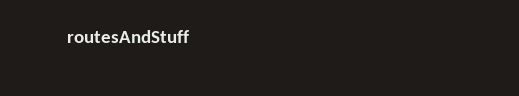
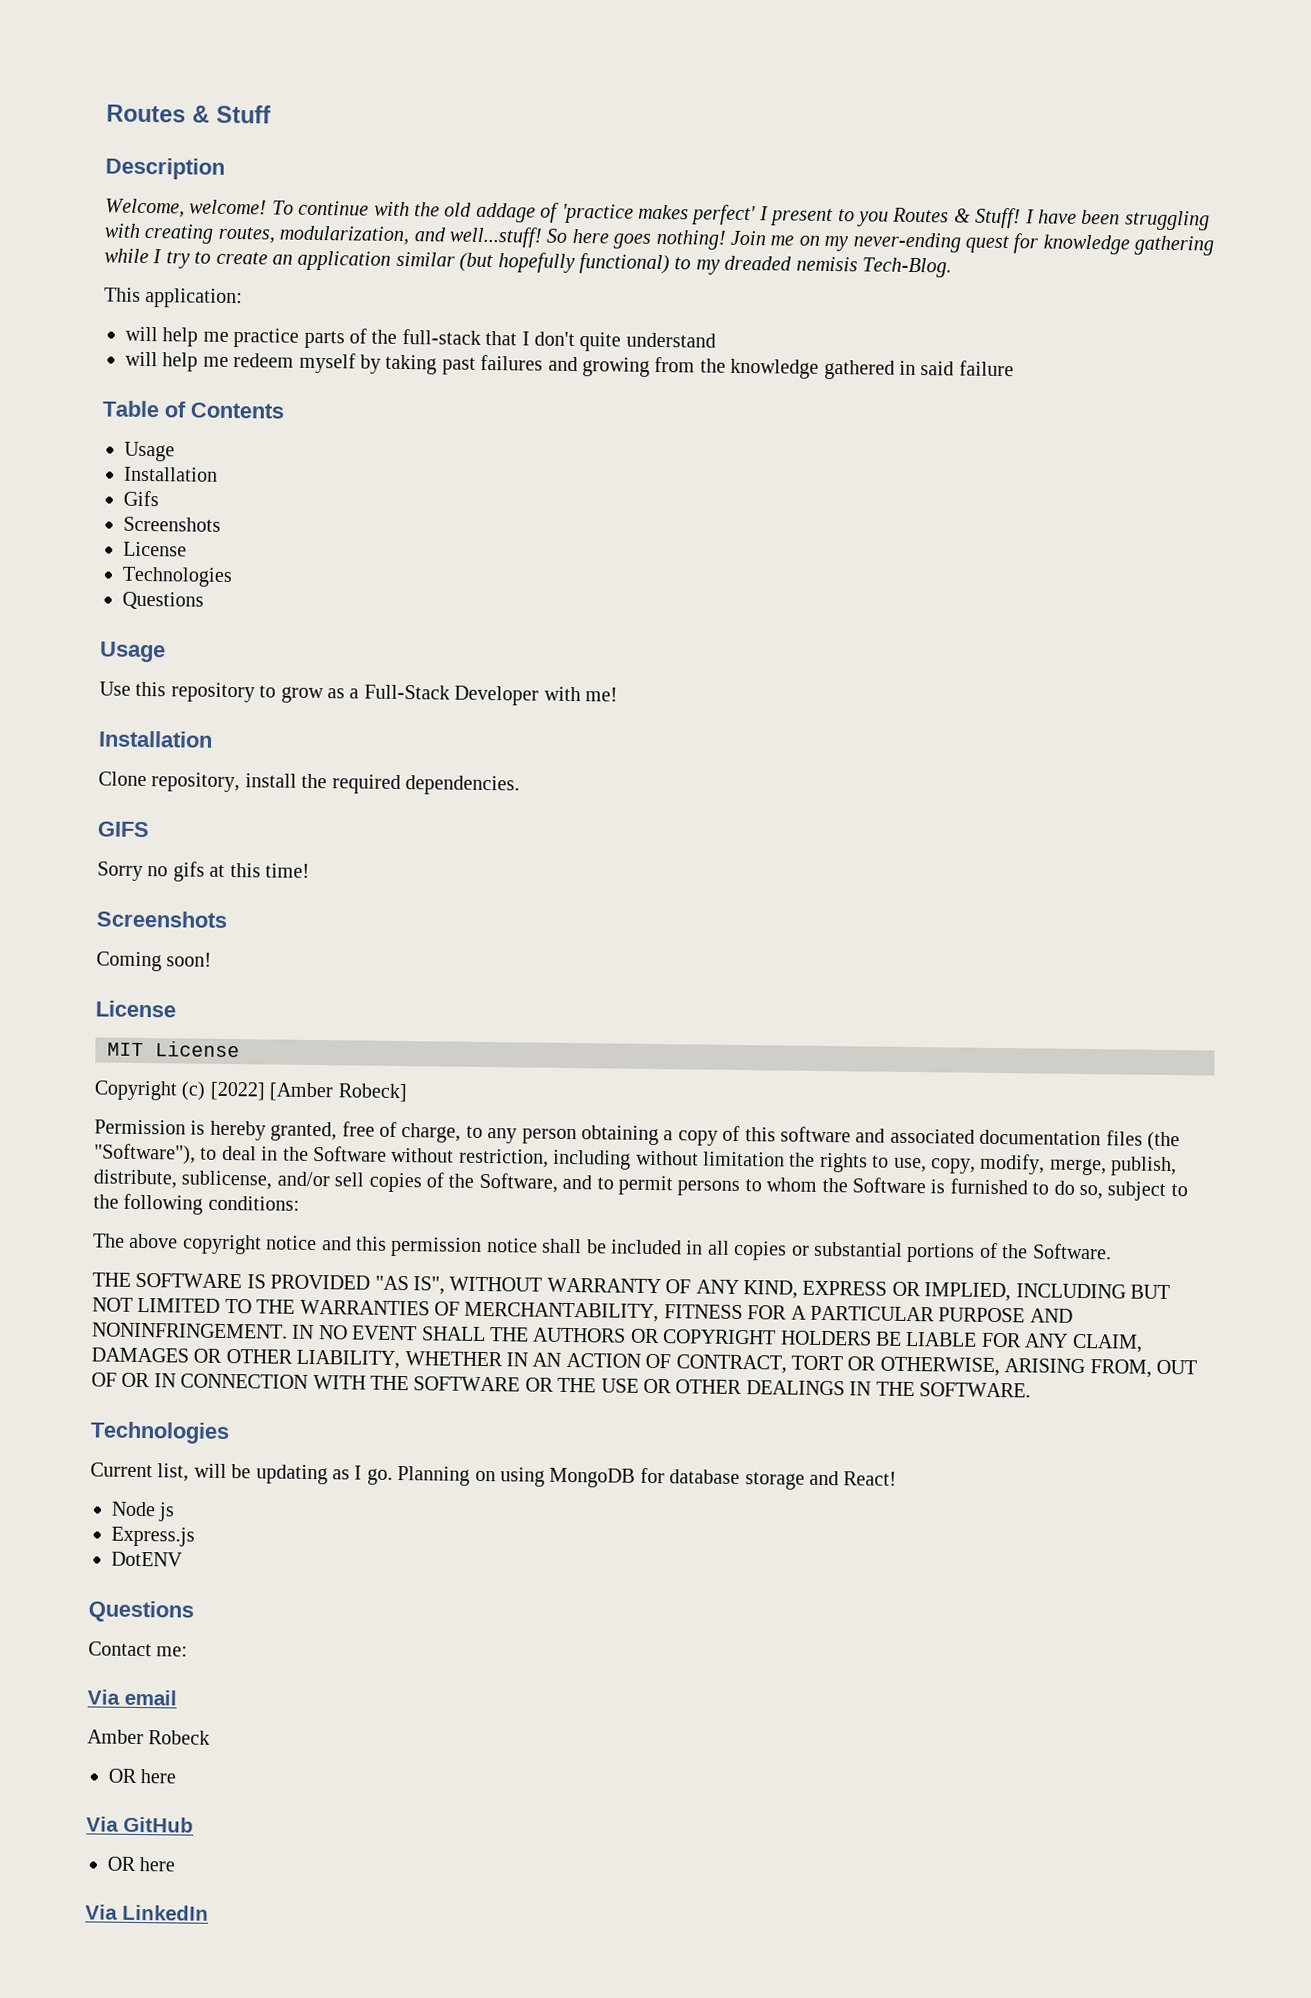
[67,30,189,43] routesAndStuff -> [106,104,271,124] [105,157,225,180] [105,198,1210,231] [104,223,1215,256] [104,248,952,278] [104,287,244,309] [125,326,716,352] [125,351,1014,380] [102,400,284,419] [124,441,175,462] [124,466,218,482] [123,490,159,507] [123,516,221,532] [123,541,187,557] [122,566,233,588] [122,591,204,610] [99,641,166,663] [99,681,618,706] [98,730,213,748] [98,771,520,796] [97,821,150,838] [97,861,310,882] [96,910,227,928] [96,951,213,972] [95,1000,176,1018] [107,1041,240,1058] [94,1080,407,1103] [94,1119,1180,1152] [94,1143,1178,1177] [93,1169,1188,1201] [93,1193,300,1215] [93,1233,1112,1263] [92,1272,1170,1302] [92,1297,1073,1323] [92,1322,1143,1353] [91,1347,1197,1378] [91,1372,1031,1398] [90,1421,230,1445] [90,1462,898,1490] [111,1501,176,1522] [111,1526,195,1547] [111,1551,183,1567] [88,1600,194,1623] [88,1641,189,1657] [87,1689,177,1706] [87,1729,211,1745] [108,1768,177,1784] [86,1816,194,1833] [107,1856,176,1872] [85,1904,209,1921] Routes & Stuff // Description // Welcome, welcome! To continue with the old addage of 'practice makes perfect' I present to you Routes & Stuff! I have been struggling with creating routes, modularization, and well...stuff! So here goes nothing! Join me on my never-ending quest for knowledge gathering while I try to create an application similar (but hopefully functional) to my dreaded nemisis Tech-Blog. // This application: // will help me practice parts of the full-stack that I don't quite understand // will help me redeem myself by taking past failures and growing from the knowledge gathered in said failure // Table of Contents // Usage // Installation // Gifs // Screenshots // License // Technologies // Questions // Usage // Use this repository to grow as a Full-Stack Developer with me! // Installation // Clone repository, install the required dependencies. // GIFS // Sorry no gifs at this time! // Screenshots // Coming soon! // License // MIT License // Copyright (c) [2022] [Amber Robeck] // Permission is hereby granted, free of charge, to any person obtaining a copy of this software and associated documentation files (the "Software"), to deal in the Software without restriction, including without limitation the rights to use, copy, modify, merge, publish, distribute, sublicense, and/or sell copies of the Software, and to permit persons to whom the Software is furnished to do so, subject to the following conditions: // The above copyright notice and this permission notice shall be included in all copies or substantial portions of the Software. // THE SOFTWARE IS PROVIDED "AS IS", WITHOUT WARRANTY OF ANY KIND, EXPRESS OR IMPLIED, INCLUDING BUT NOT LIMITED TO THE WARRANTIES OF MERCHANTABILITY, FITNESS FOR A PARTICULAR PURPOSE AND NONINFRINGEMENT. IN NO EVENT SHALL THE AUTHORS OR COPYRIGHT HOLDERS BE LIABLE FOR ANY CLAIM, DAMAGES OR OTHER LIABILITY, WHETHER IN AN ACTION OF CONTRACT, TORT OR OTHERWISE, ARISING FROM, OUT OF OR IN CONNECTION WITH THE SOFTWARE OR THE USE OR OTHER DEALINGS IN THE SOFTWARE. // Technologies // Current list, will be updating as I go. Planning on using MongoDB for database storage and React! // Node js // Express.js // DotENV // Questions // Contact me: // Via email // Amber Robeck // OR here // Via GitHub // OR here // Via LinkedIn

